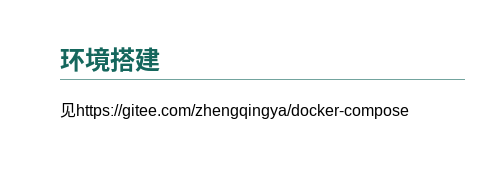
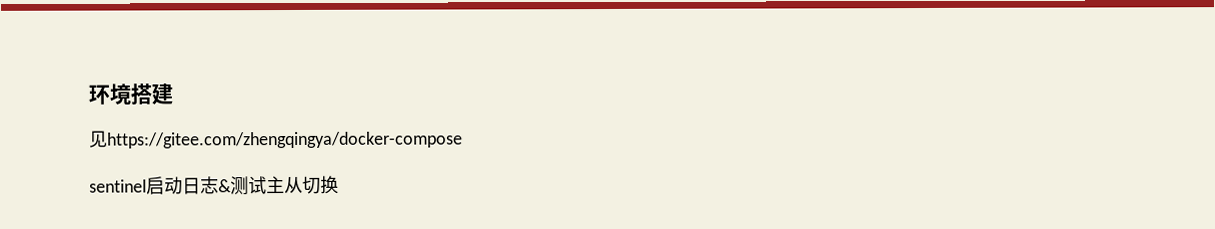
(409, 111) none -> [89,175,339,196] // sentinel启动日志&测试主从切换

